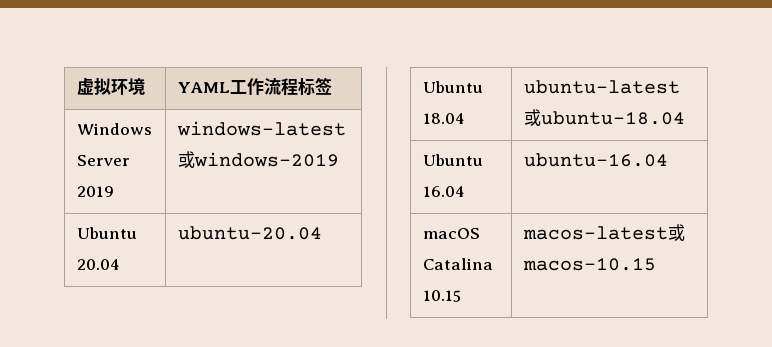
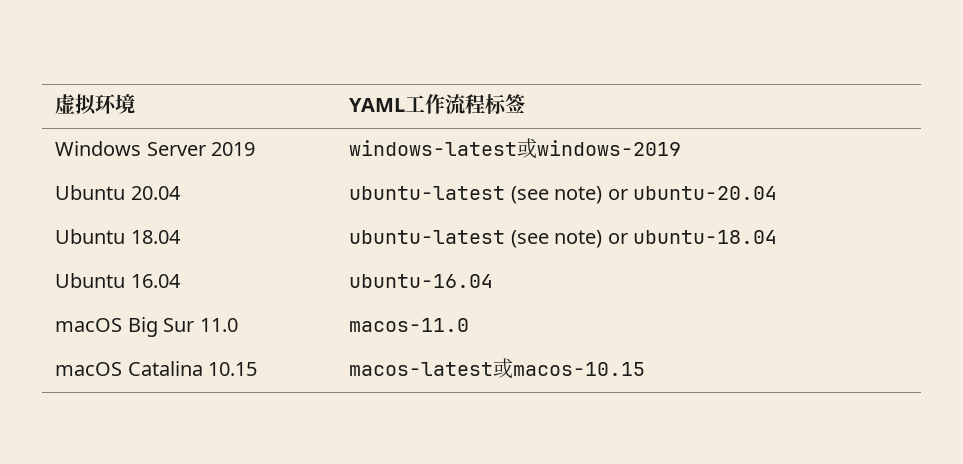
(120, 264) none -> [349,186,628,204] ubuntu-latest (see note) or
[523,109,541,126] 或 -> [510,230,628,248] (see note) or
(668, 160) none -> [55,317,238,337] [349,318,470,332] // macOS Big Sur 11.0 | macos-11.0

